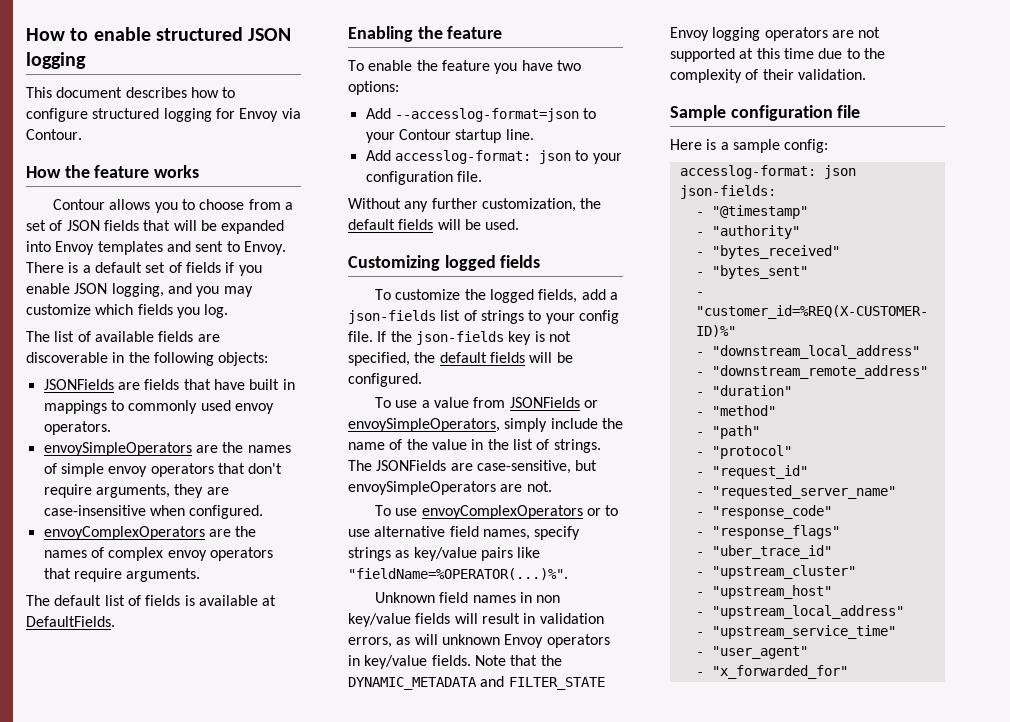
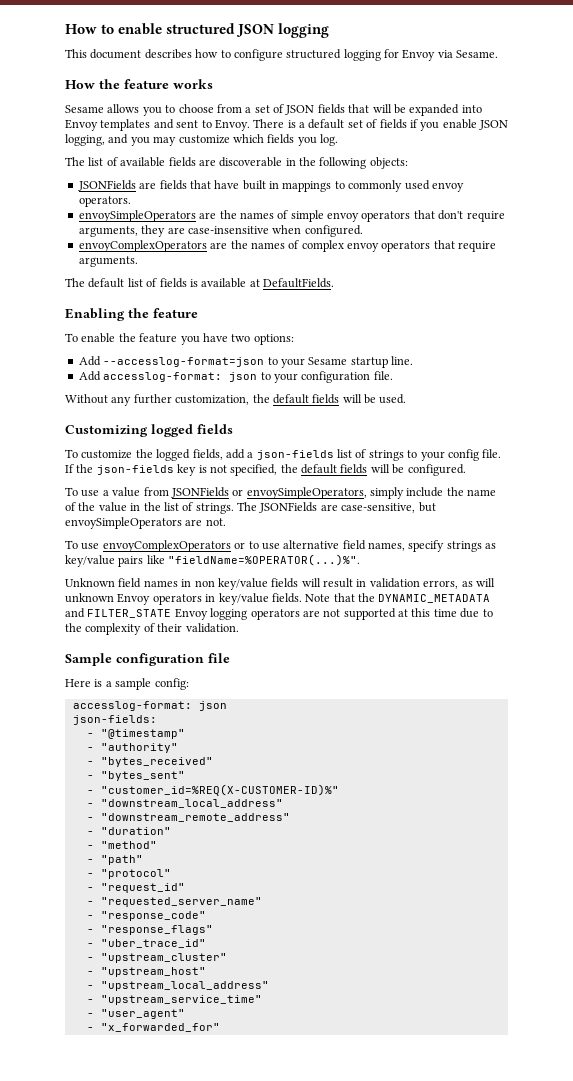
[26,129,82,140] Contour. -> [456,50,499,58] Sesame.
[53,199,106,210] Contour -> [65,105,104,113] Sesame
[398,129,451,140] Contour -> [308,357,348,365] Sesame

